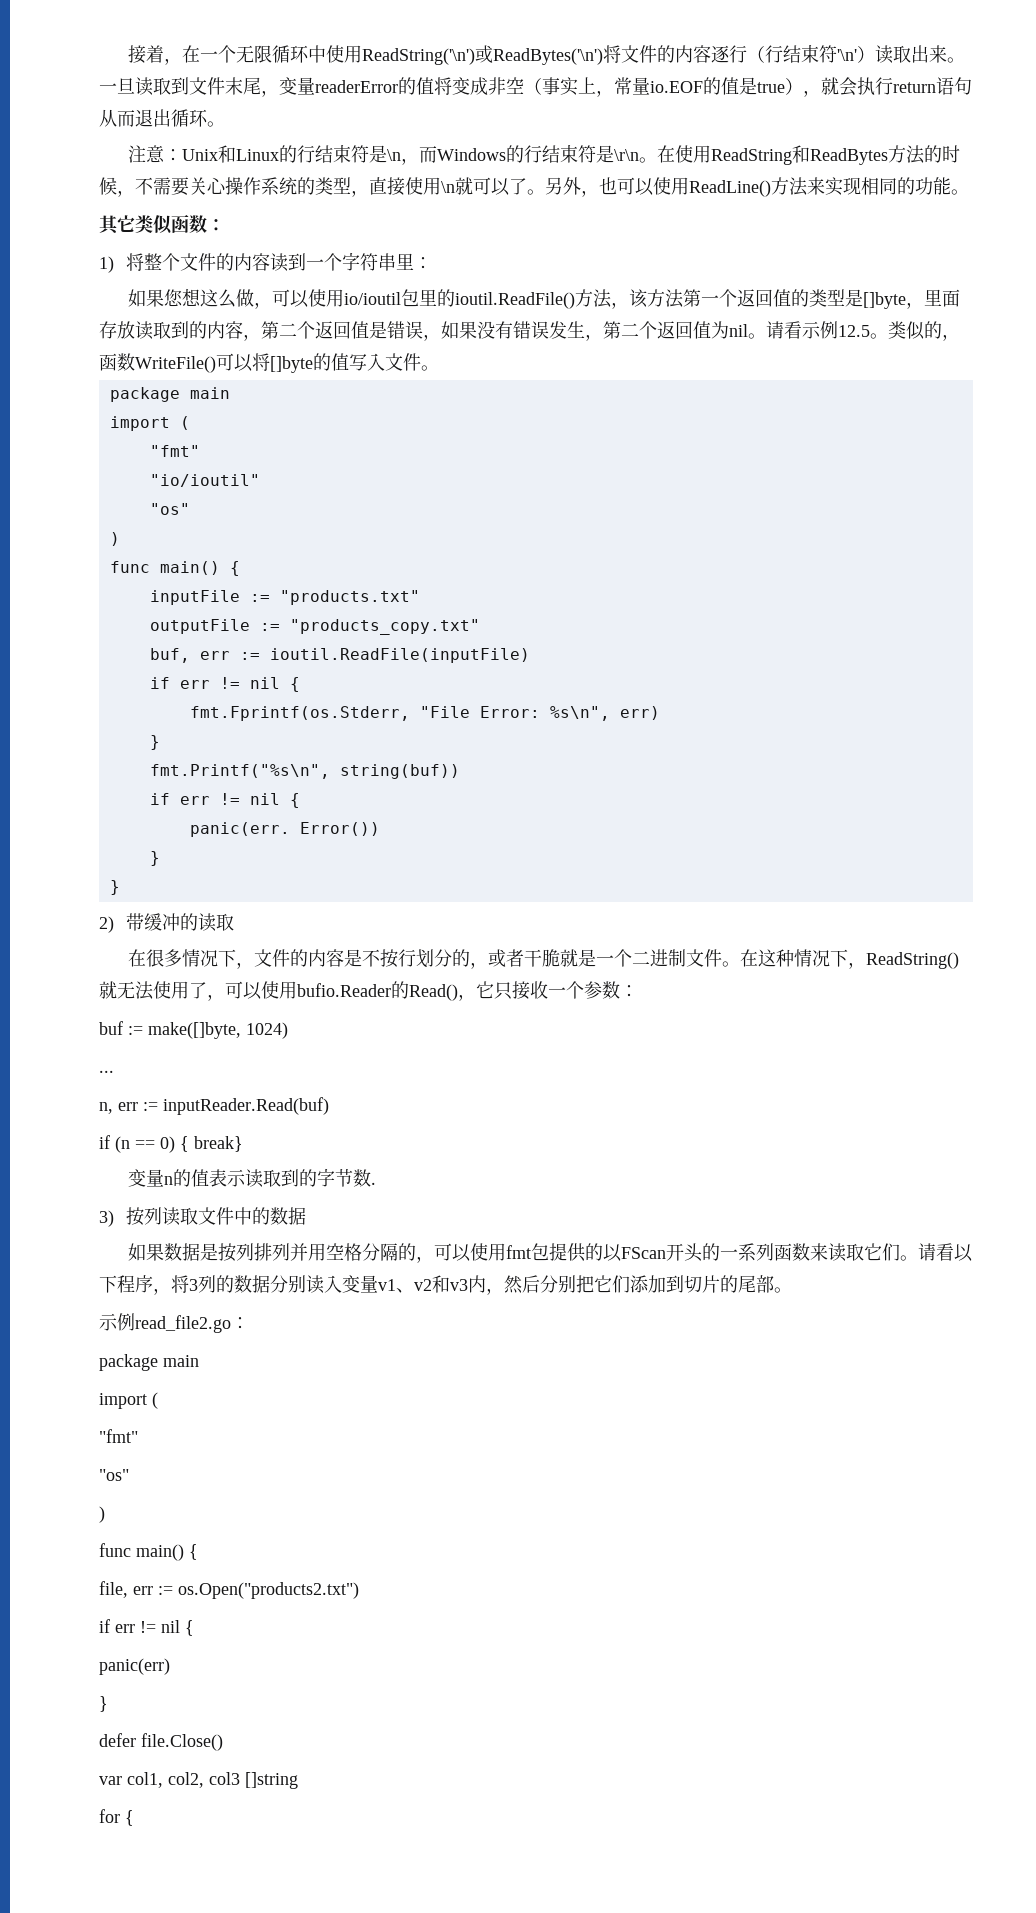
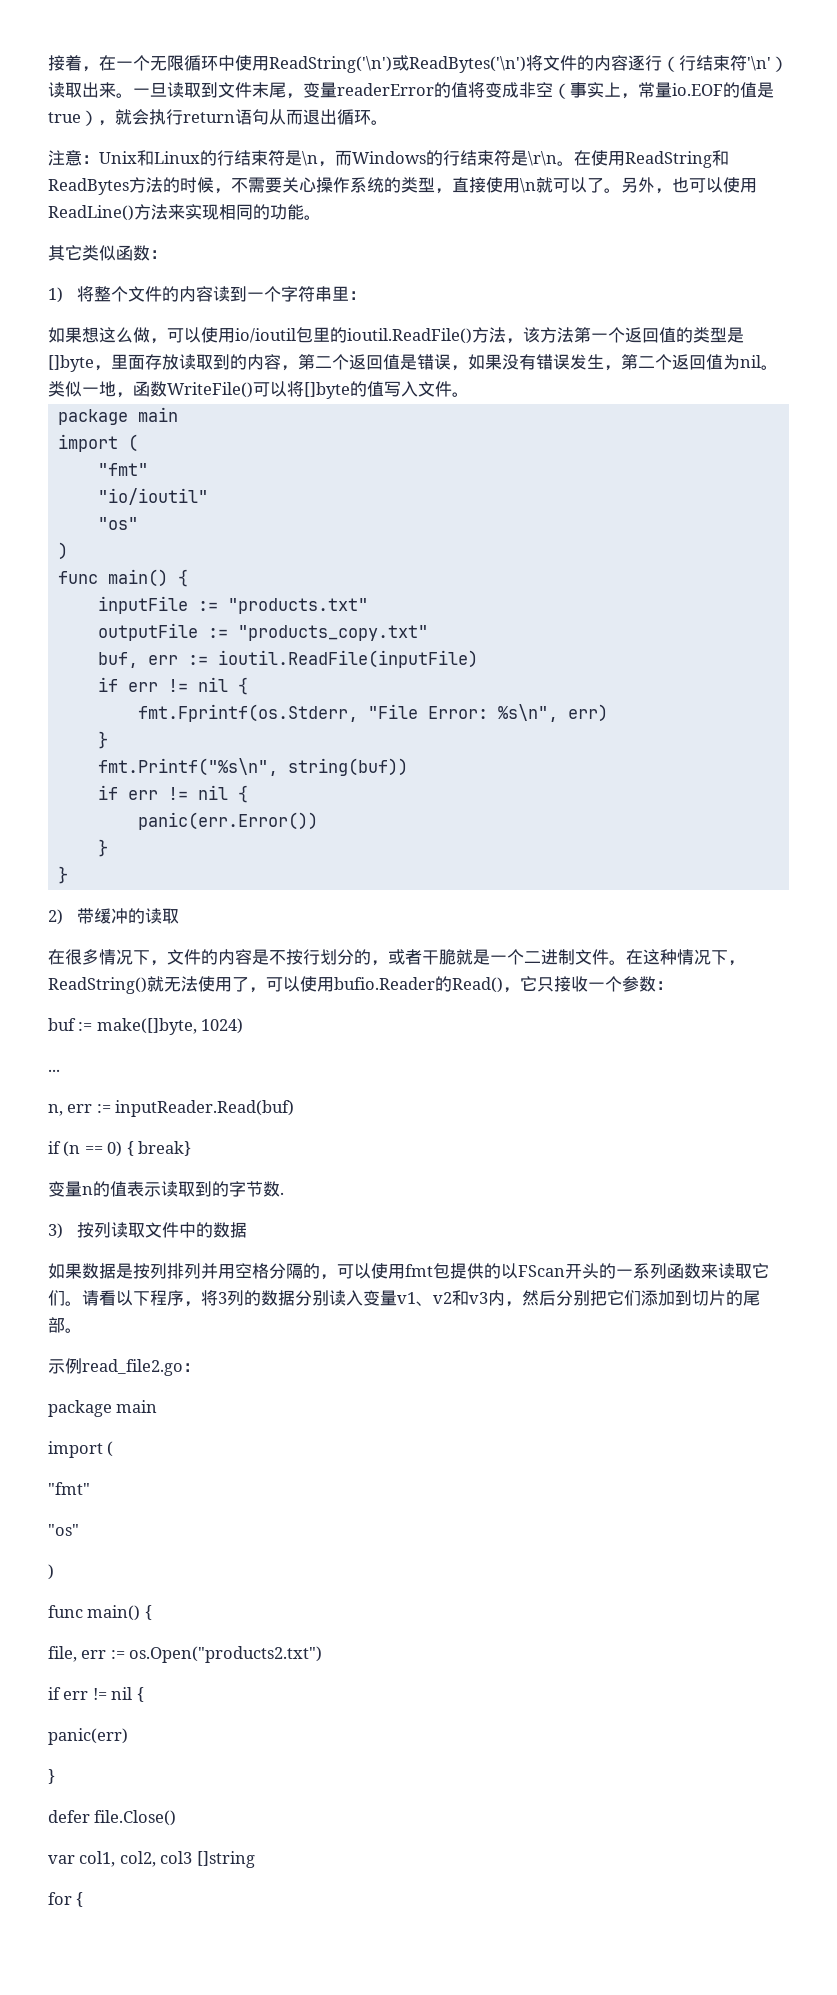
[164,289,184,307] 您 -> (82, 335) none
[766,321,942,340] 请看示例12.5。类似的 -> [48,381,116,397] 类似一地
[189,822,380,837] panic(err. Error()) -> [137,812,318,830] panic(err.Error())

